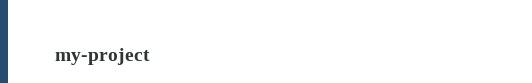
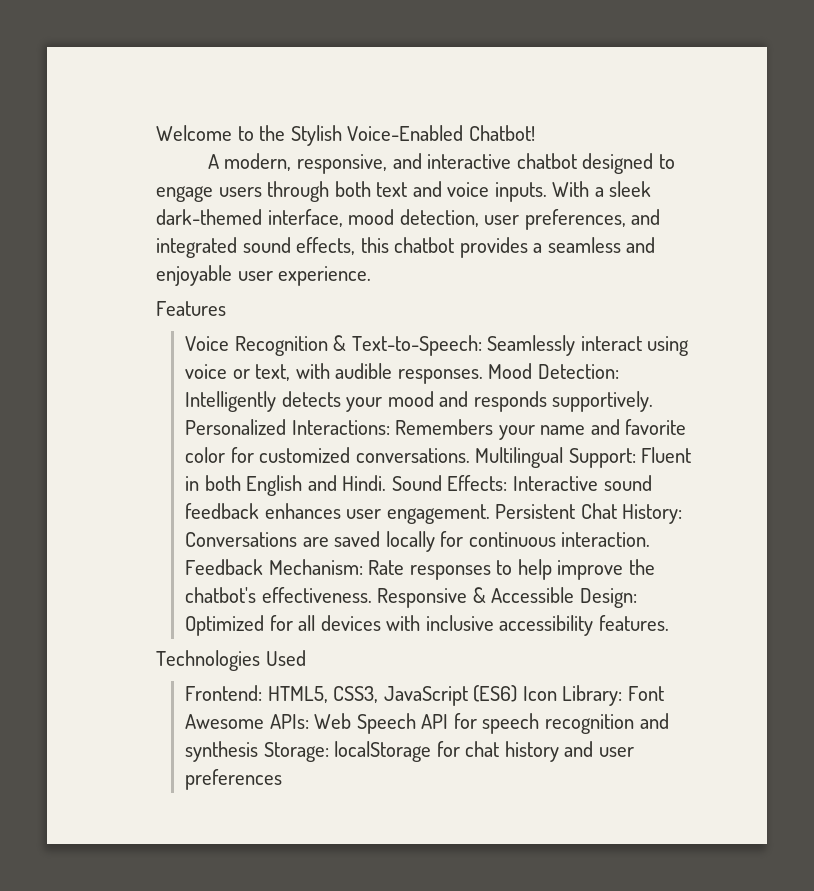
[55,48,150,65] my-project -> [156,125,535,146] [207,153,675,174] [156,181,652,202] [156,209,661,230] [156,237,656,258] [156,265,372,286] [156,301,226,316] [185,335,690,356] [185,363,619,384] [185,391,654,412] [185,419,687,440] [185,447,692,468] [185,475,652,496] [185,503,683,524] [185,531,651,552] [185,559,655,580] [185,587,637,608] [185,615,669,636] [156,650,306,671] [185,685,664,706] [185,713,669,734] [185,741,634,762] [185,769,283,790] Welcome to the Stylish Voice-Enabled Chatbot! // A modern, responsive, and interactive chatbot designed to engage users through both text and voice inputs. With a sleek dark-themed interface, mood detection, user preferences, and integrated sound effects, this chatbot provides a seamless and enjoyable user experience. // Features // Voice Recognition & Text-to-Speech: Seamlessly interact using voice or text, with audible responses. Mood Detection: Intelligently detects your mood and responds supportively. Personalized Interactions: Remembers your name and favorite color for customized conversations. Multilingual Support: Fluent in both English and Hindi. Sound Effects: Interactive sound feedback enhances user engagement. Persistent Chat History: Conversations are saved locally for continuous interaction. Feedback Mechanism: Rate responses to help improve the chatbot's effectiveness. Responsive & Accessible Design: Optimized for all devices with inclusive accessibility features. // Technologies Used // Frontend: HTML5, CSS3, JavaScript (ES6) Icon Library: Font Awesome APIs: Web Speech API for speech recognition and synthesis Storage: localStorage for chat history and user preferences

